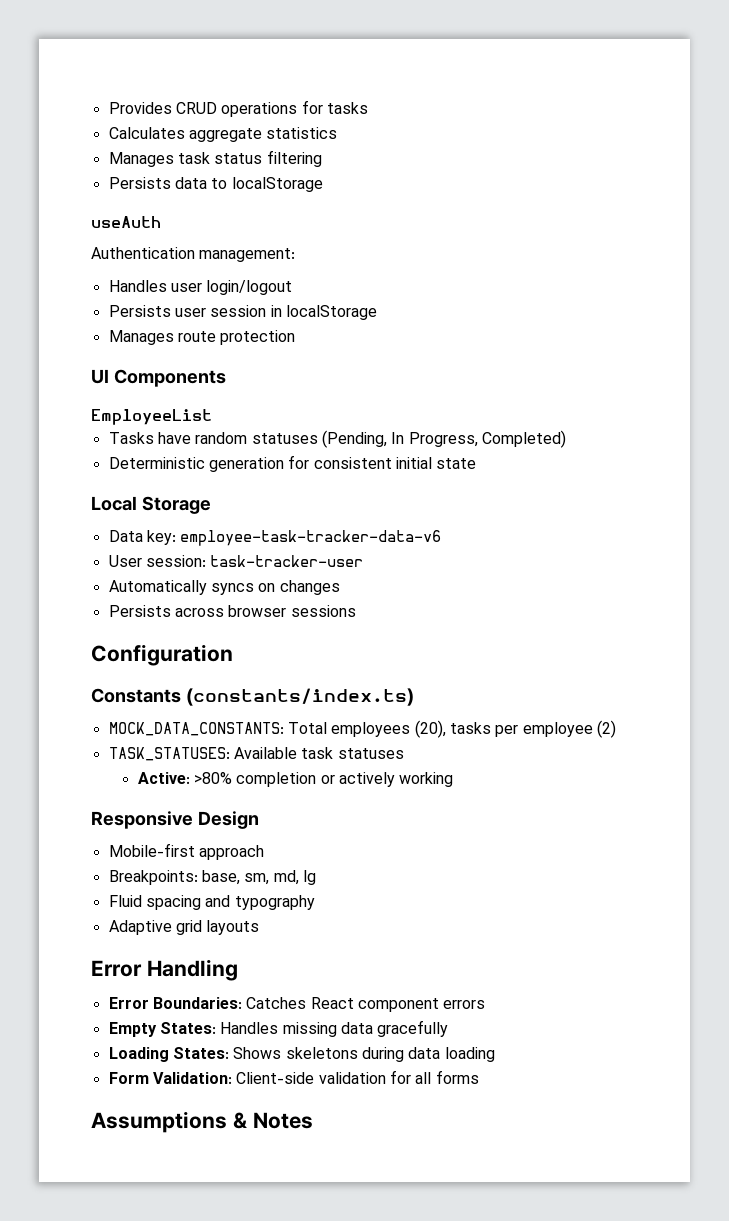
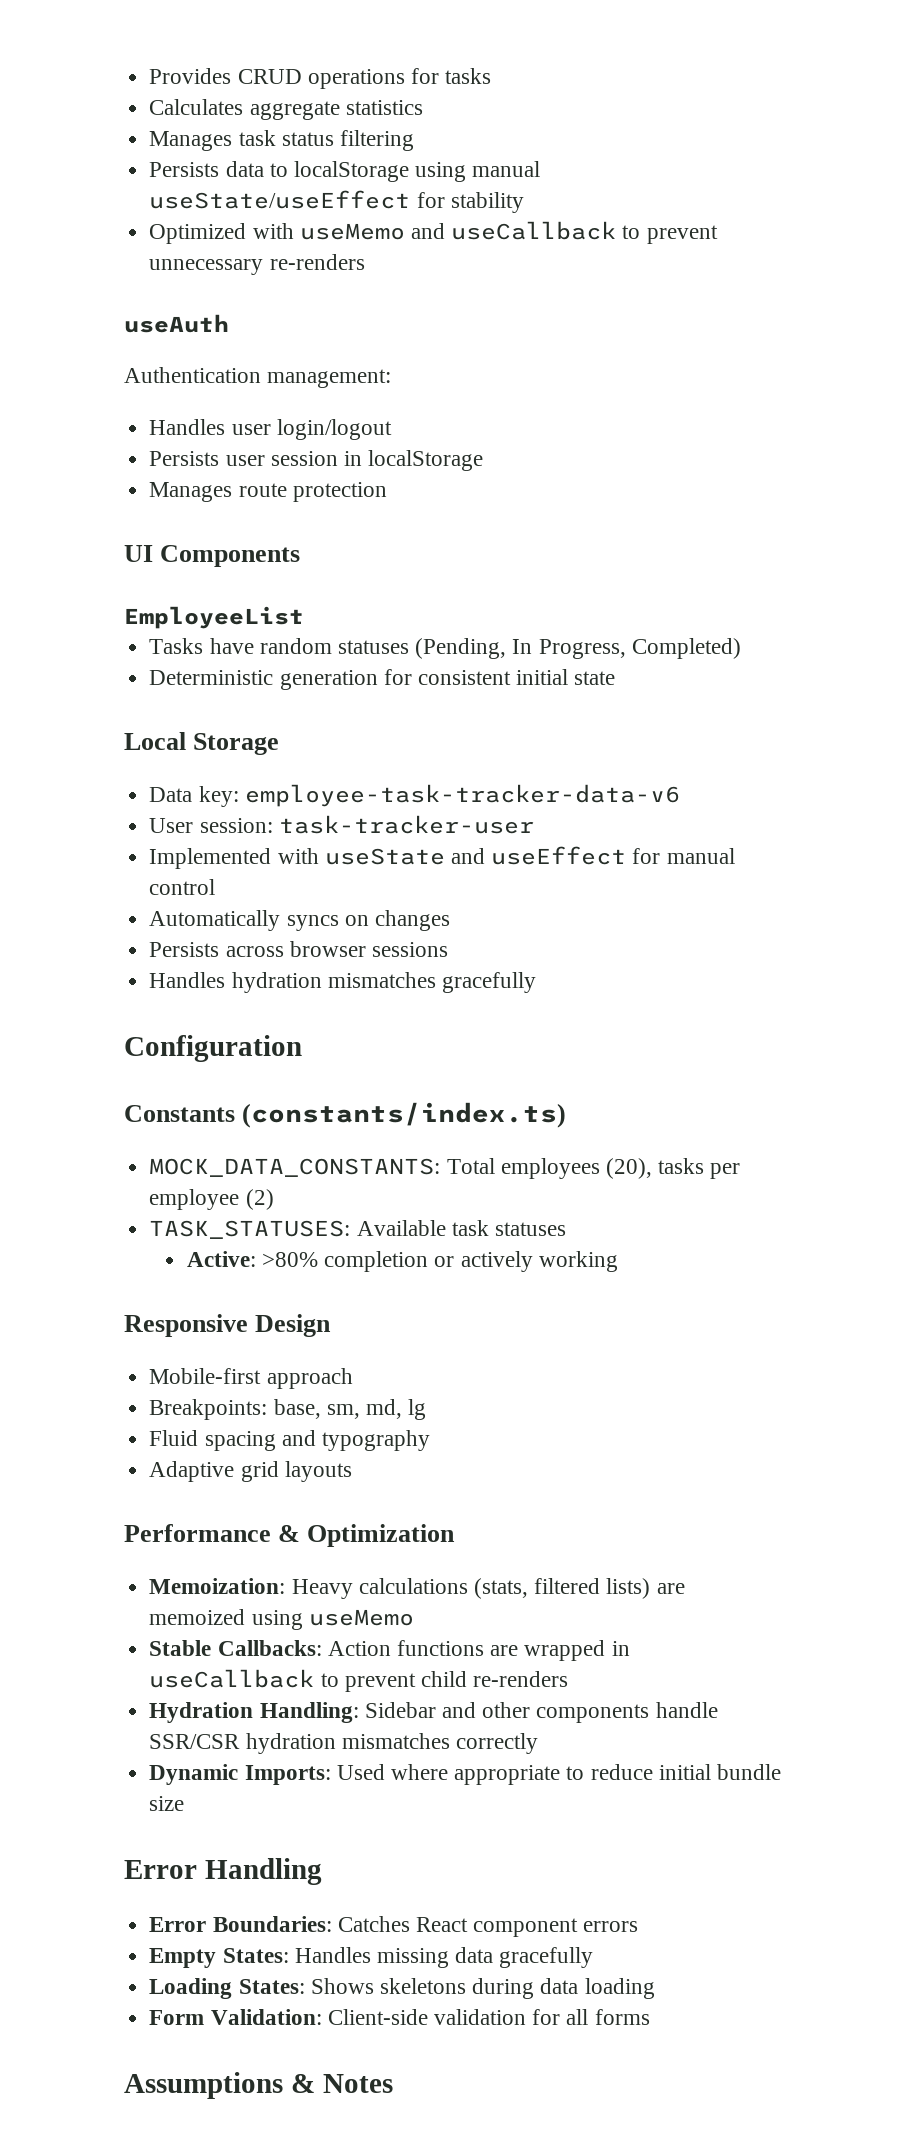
(323, 184) none -> [415,161,541,182] [149,190,524,213] [149,221,718,244] [149,254,365,275] using manual useState/useEffect for stability // Optimized with useMemo and useCallback to prevent unnecessary re-renders
(364, 561) none -> [149,846,735,869] [149,879,216,895] // Implemented with useState and useEffect for manual control
(356, 611) none -> [149,972,536,993] // Handles hydration mismatches gracefully
(260, 927) none -> [124,1524,456,1547] [149,1578,685,1599] [149,1609,414,1630] [149,1640,630,1661] [149,1669,569,1692] [149,1702,718,1723] [149,1733,538,1754] [149,1764,781,1785] [149,1796,185,1811] // Performance & Optimization // Memoization: Heavy calculations (stats, filtered lists) are memoized using useMemo // Stable Callbacks: Action functions are wrapped in useCallback to prevent child re-renders // Hydration Handling: Sidebar and other components handle SSR/CSR hydration mismatches correctly // Dynamic Imports: Used where appropriate to reduce initial bundle size

